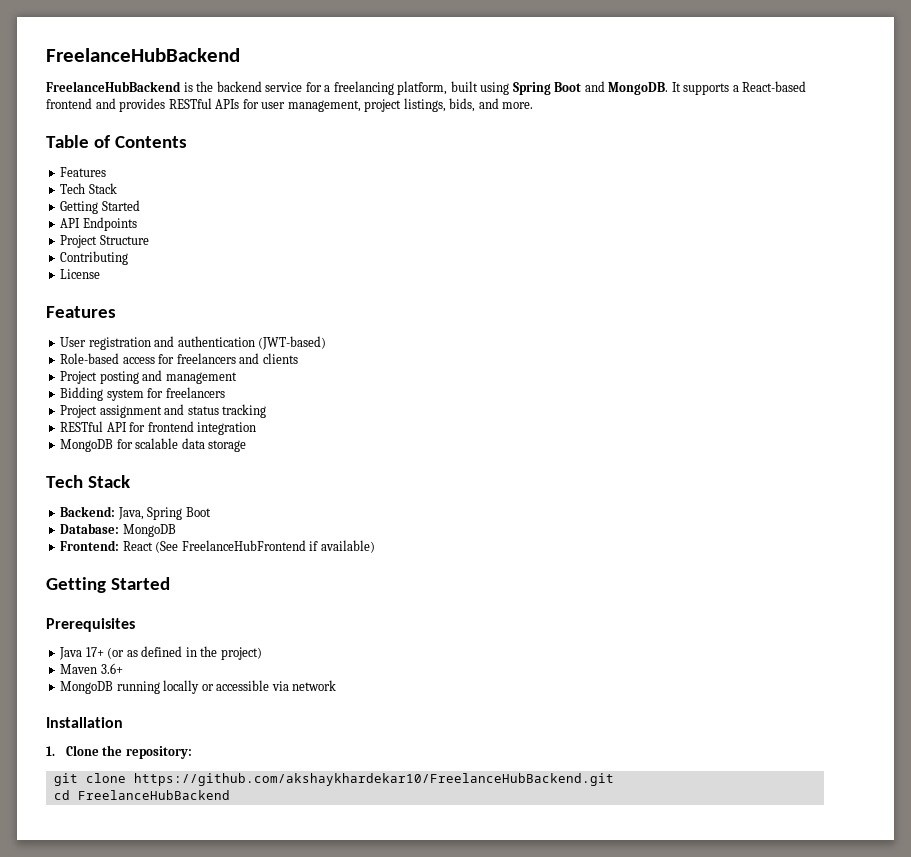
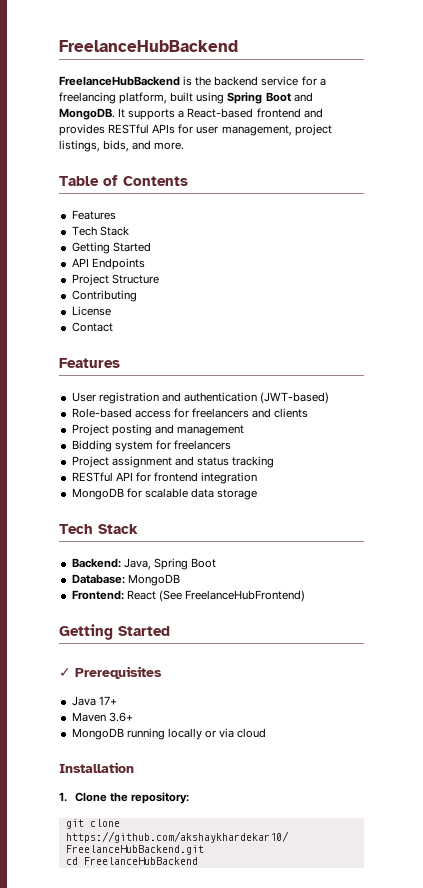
(101, 274) none -> [71,322,113,332] // Contact
[181,540,375,553] [46,577,170,593] FreelanceHubFrontend if available) // Getting Started // -> [184,590,305,602] [59,624,170,640] [59,668,71,677] FreelanceHubFrontend) // Getting Started // ✓
[107,646,262,660] (or as defined in the project) -> (117, 700) none
[216,680,337,691] accessible via network -> [219,728,267,738] via cloud

